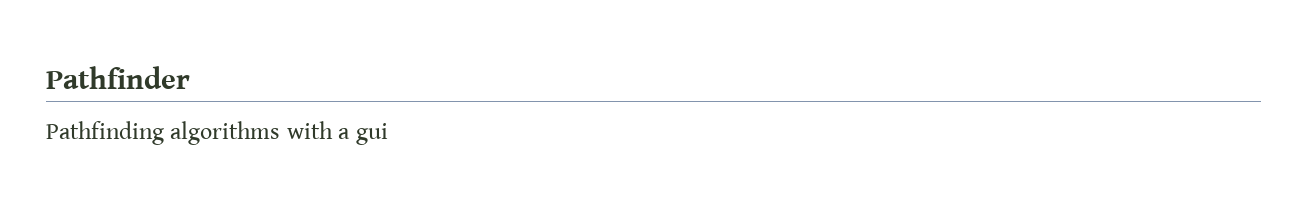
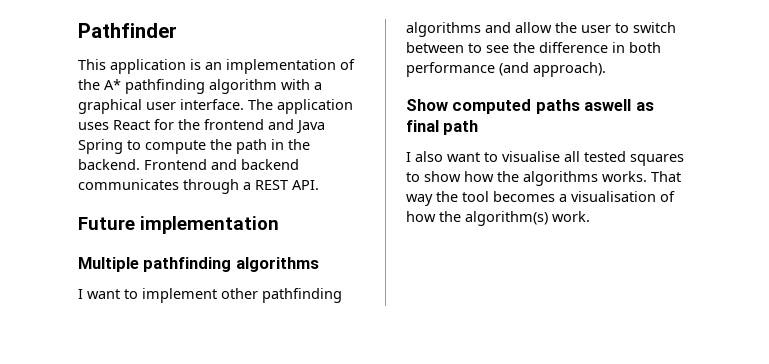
[46,121,388,145] Pathfinding algorithms with a gui -> [78,59,355,74] [78,79,322,94] [78,99,353,114] [78,119,325,134] [78,139,310,154] [78,159,299,170] [78,179,319,194] [78,216,279,234] [78,257,319,272] [78,288,342,303] [406,22,676,37] [406,42,661,53] [406,62,606,77] [406,99,654,114] [406,120,479,135] [406,151,684,166] [406,171,681,186] [406,191,675,206] [406,211,590,226] This application is an implementation of the A* pathfinding algorithm with a graphical user interface. The application uses React for the frontend and Java Spring to compute the path in the backend. Frontend and backend communicates through a REST API. // Future implementation // Multiple pathfinding algorithms // I want to implement other pathfinding algorithms and allow the user to switch between to see the difference in both performance (and approach). // Show computed paths aswell as final path // I also want to visualise all tested squares to show how the algorithms works. That way the tool becomes a visualisation of how the algorithm(s) work.

